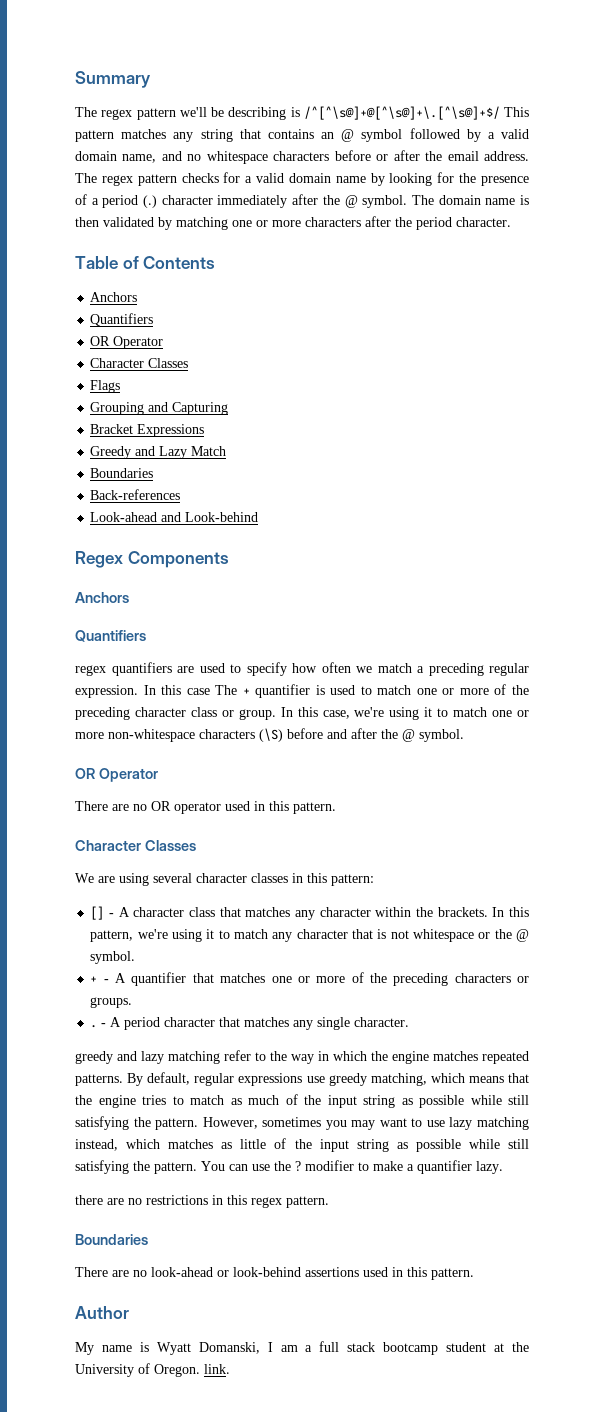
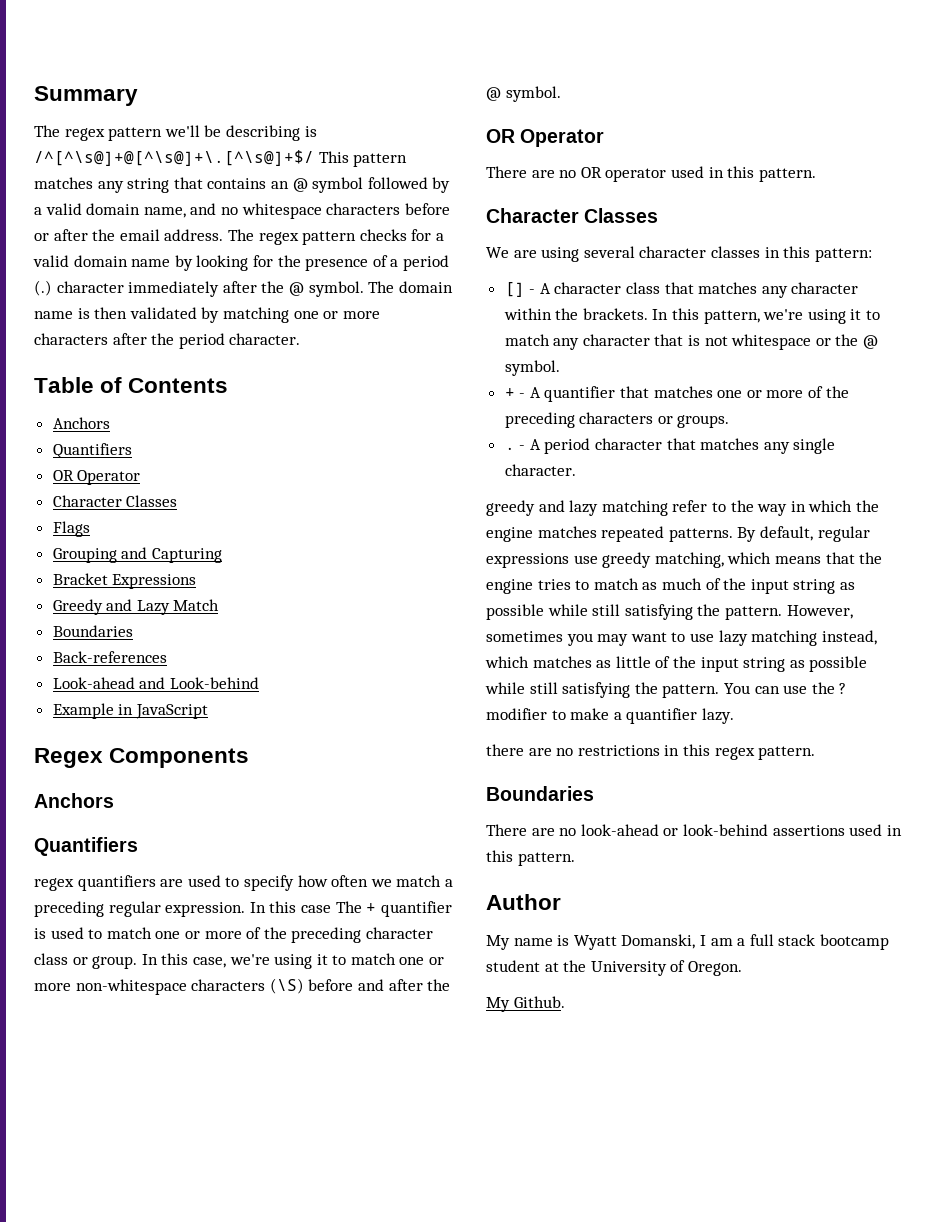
(259, 517) none -> [52,703,208,719] // Example in JavaScript
[204,1364,230,1374] link. -> [486,996,565,1012] // My Github.

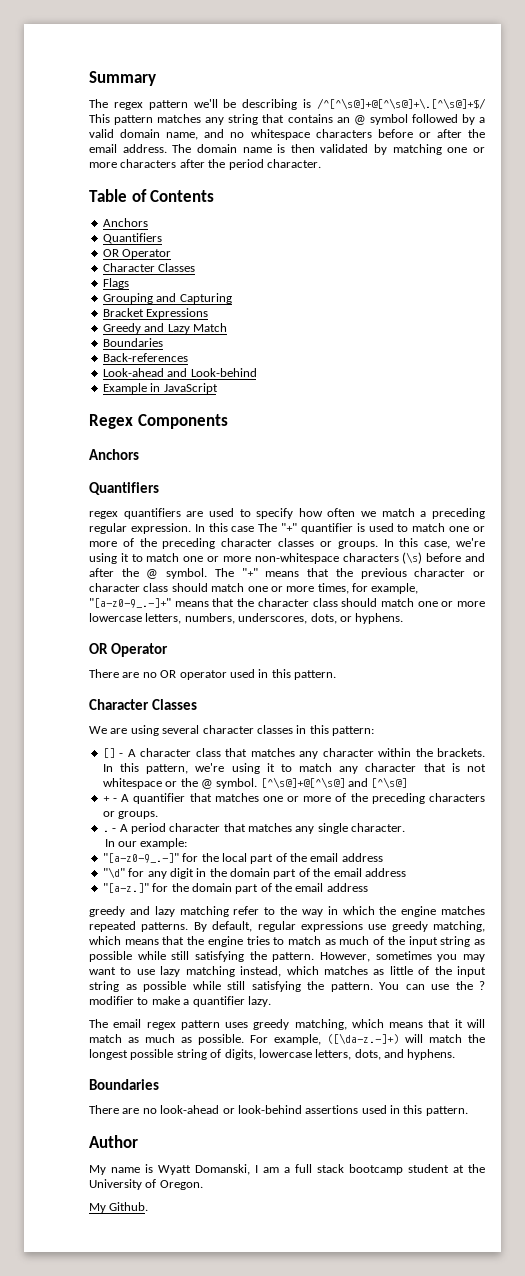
[258,229,444,245] [33,255,449,271] [34,280,395,297] regex pattern checks for a valid domain name by looking for the presence of a period (.) character immediately after the @ symbol. The -> (192, 148) none
[366,903,377,913] + -> [281,523,298,532] "+"
[34,953,138,969] class or group. -> [278,538,378,549] classes or groups.
[269,978,304,994] (\S) -> [402,552,423,564] (\s)
(561, 94) none -> [214,568,486,579] [89,583,419,594] [89,598,485,608] [89,613,404,624] The "+" means that the previous character or character class should match one or more times, for example, "[a-z0-9_.-]+" means that the character class should match one or more lowercase letters, numbers, underscores, dots, or hyphens.
(560, 368) none -> [260,777,408,788] [^\s@]+@[^\s@] and [^\s@]
(576, 470) none -> [104,838,188,849] [102,853,383,864] [102,867,406,879] [102,883,368,894] // In our example: // "[a-z0-9_.-]" for the local part of the email address // "\d" for any digit in the domain part of the email address // "[a-z.]" for the domain part of the email address
[486,744,816,760] there are no restrictions in this regex pattern. -> [89,1019,485,1030] [89,1033,485,1045] [89,1049,456,1060] The email regex pattern uses greedy matching, which means that it will match as much as possible. For example, ([\da-z.-]+) will match the longest possible string of digits, lowercase letters, dots, and hyphens.

